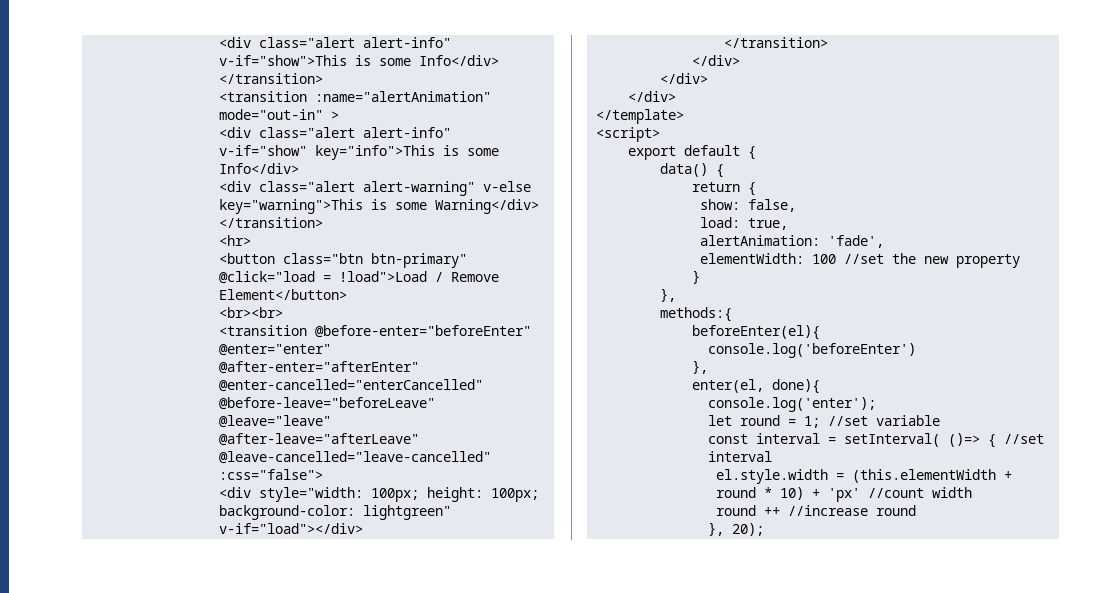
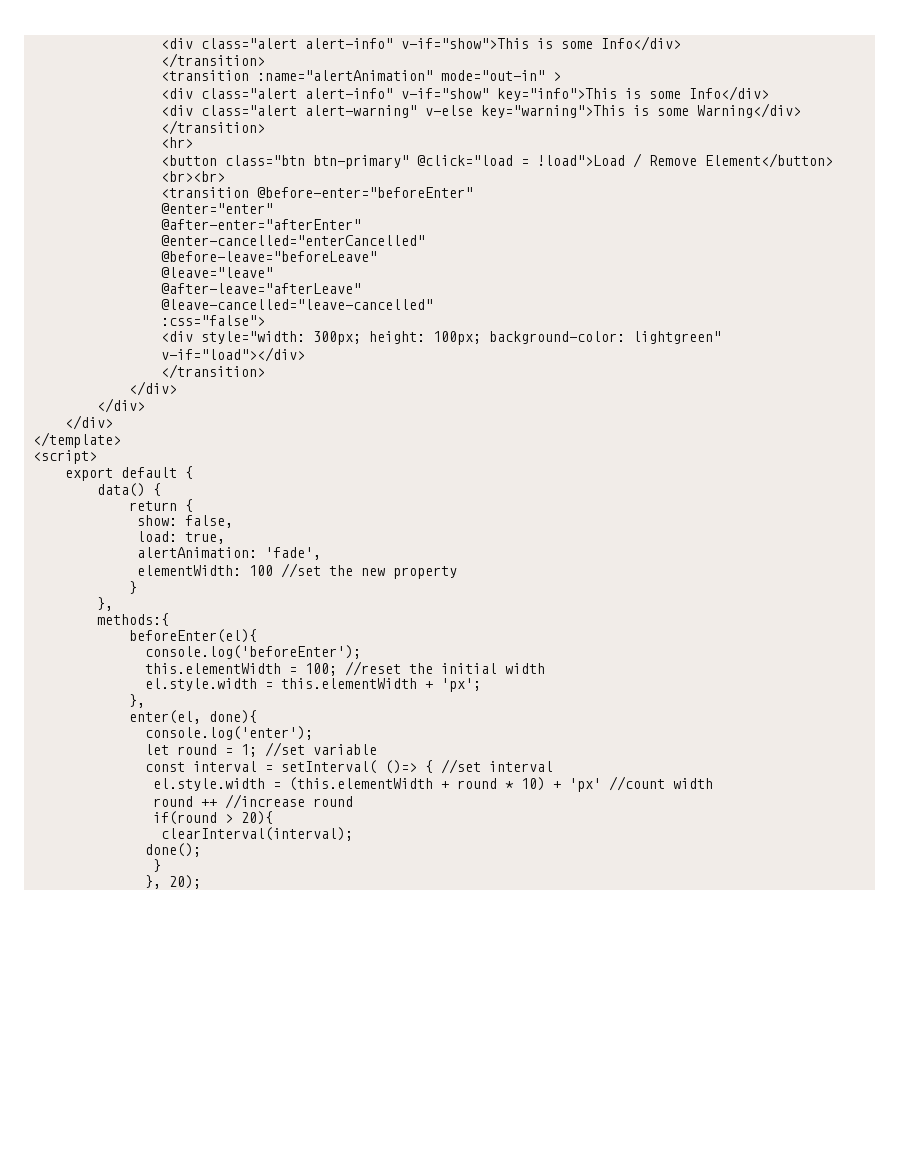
[371,488,420,502] 100px; -> [313,331,362,345] 300px;
[708,343,917,358] console.log('beforeEnter') -> [145,645,362,659] [145,661,546,676] [145,678,482,692] console.log('beforeEnter'); // this.elementWidth = 100; //reset the initial width // el.style.width = this.elementWidth + 'px';
(917, 510) none -> [153,811,274,825] [161,827,354,841] [145,843,202,857] [153,859,162,872] // if(round > 20){ // clearInterval(interval); // done(); // }

